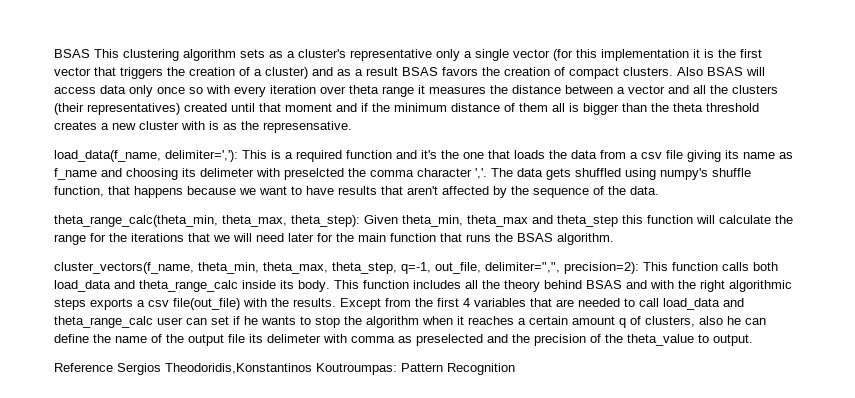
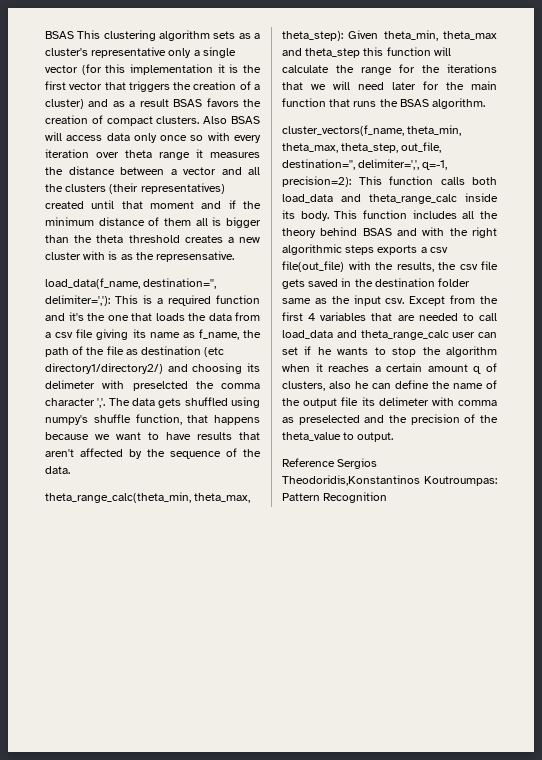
(161, 156) none -> [143,278,217,289] destination='',
[54,168,97,180] f_name -> [198,329,261,340] [45,346,225,357] [45,363,163,374] f_name, the path of the file as destination (etc directory1/directory2/)
[401,262,560,274] q=-1, out_file, delimiter=",", -> [401,142,442,153] [282,159,448,170] out_file, destination='', delimiter=',', q=-1,
[293,298,336,307] results. -> [396,261,498,272] [282,278,471,289] [282,295,405,306] results, the csv file gets saved in the destination folder same as the input csv.

